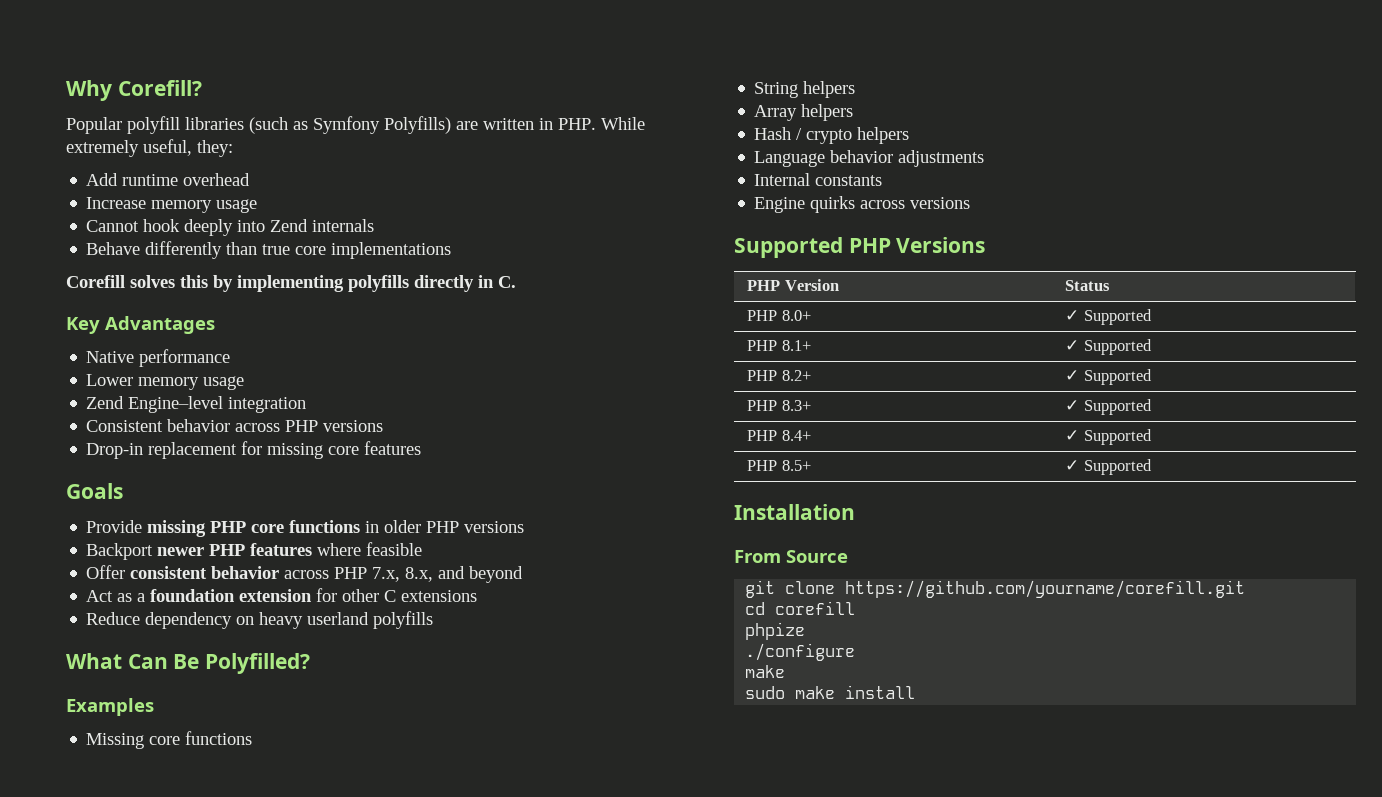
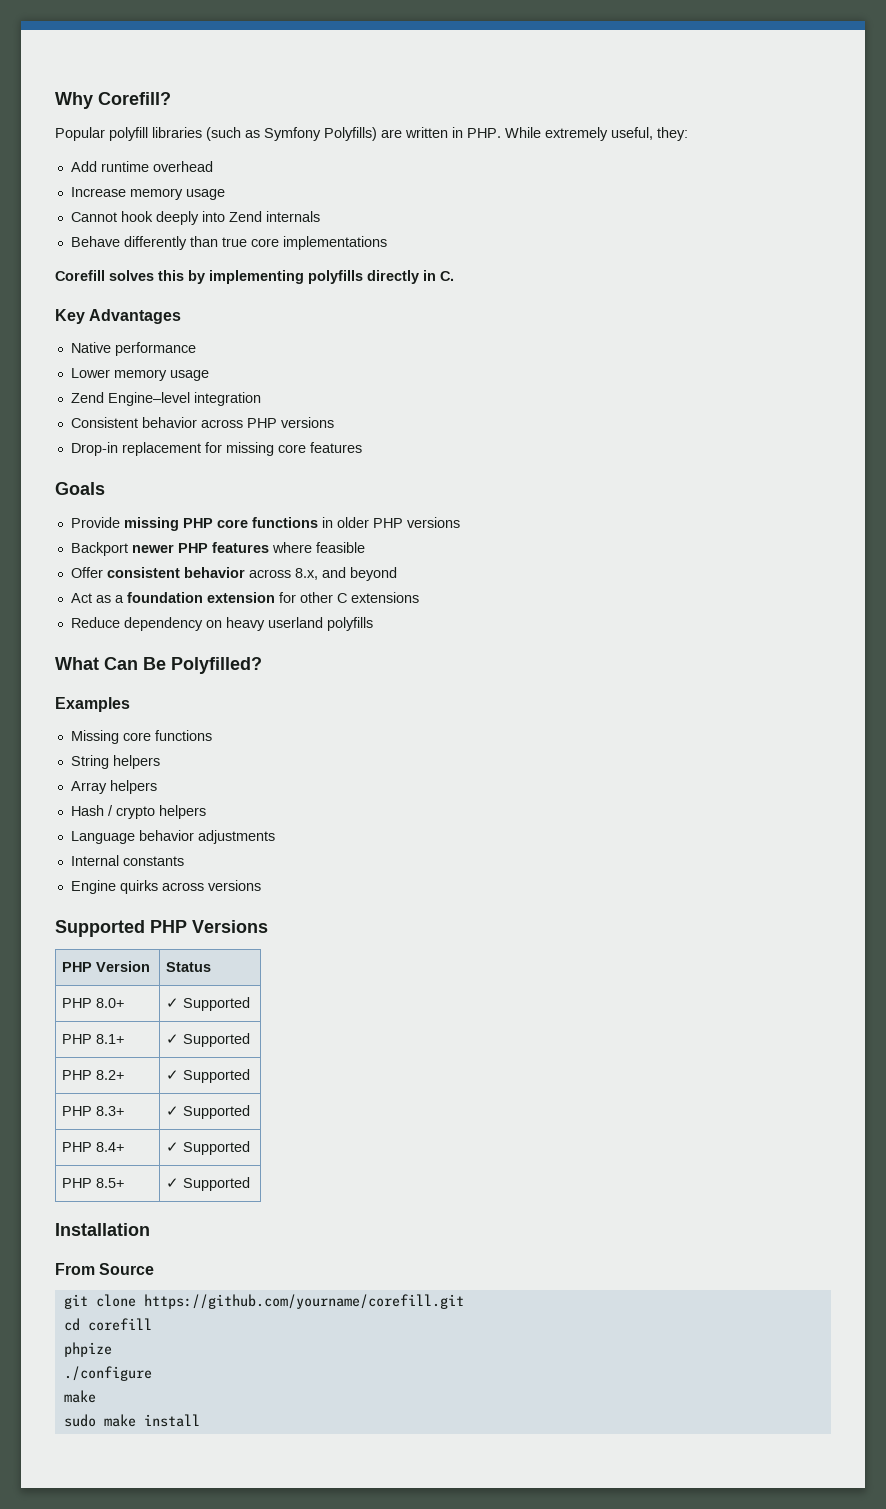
[334,567,401,582] PHP 7.x, -> (291, 573) none

